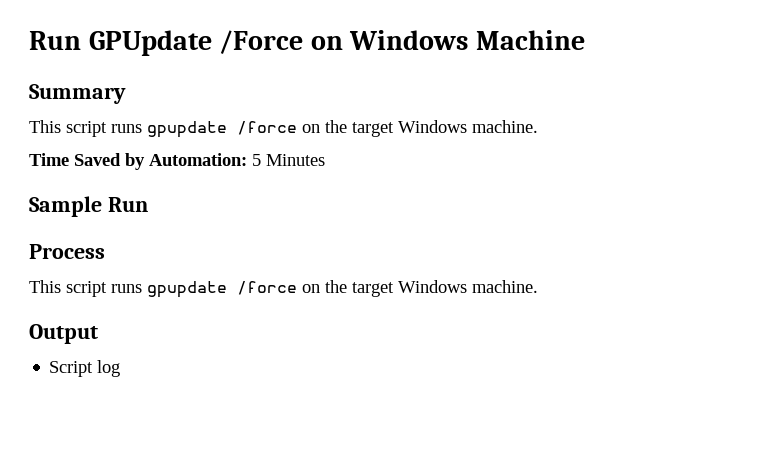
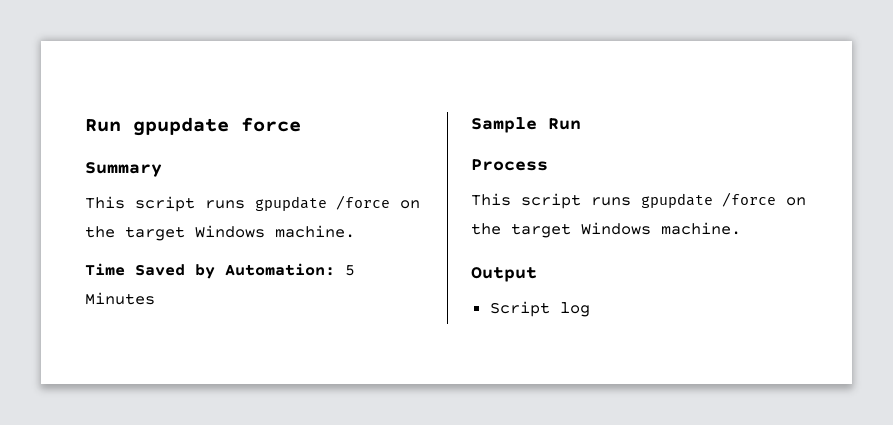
[29,30,585,56] Run GPUpdate /Force on Windows Machine -> [85,117,301,136] Run gpupdate force

